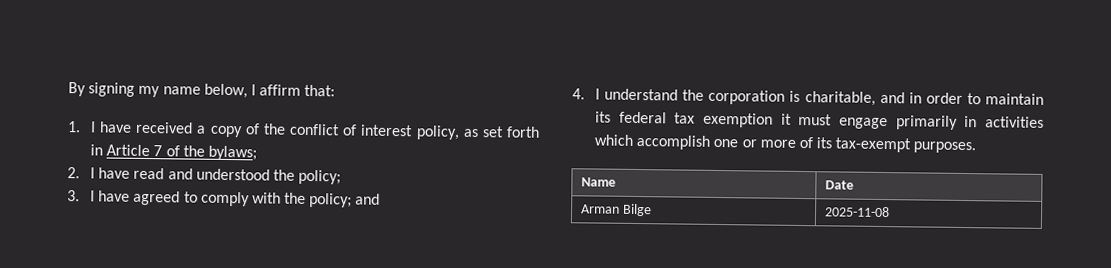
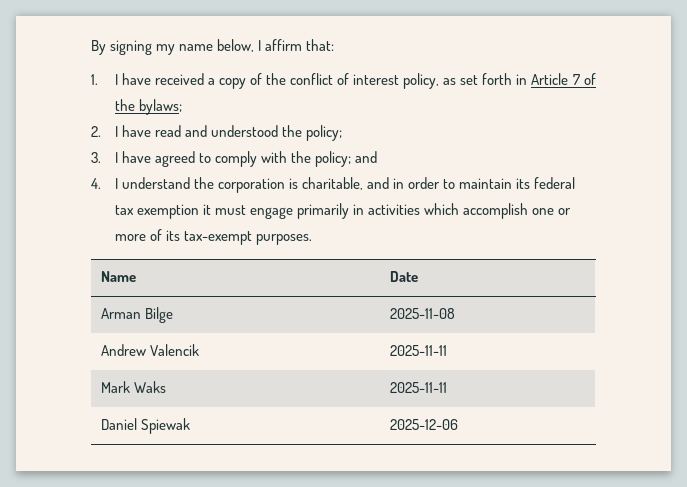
(890, 212) none -> [101,344,200,356] [390,345,448,356] [101,381,167,393] [390,382,448,393] [101,418,191,434] [390,419,459,430] // Andrew Valencik | 2025-11-11 // Mark Waks | 2025-11-11 // Daniel Spiewak | 2025-12-06

